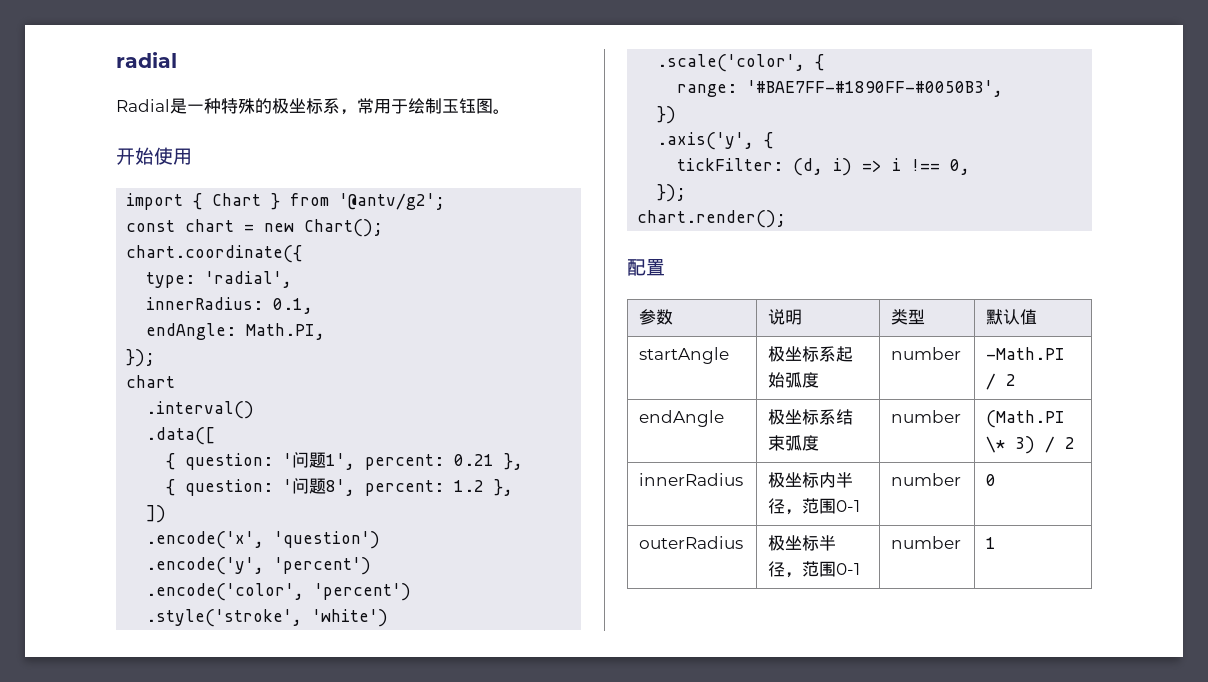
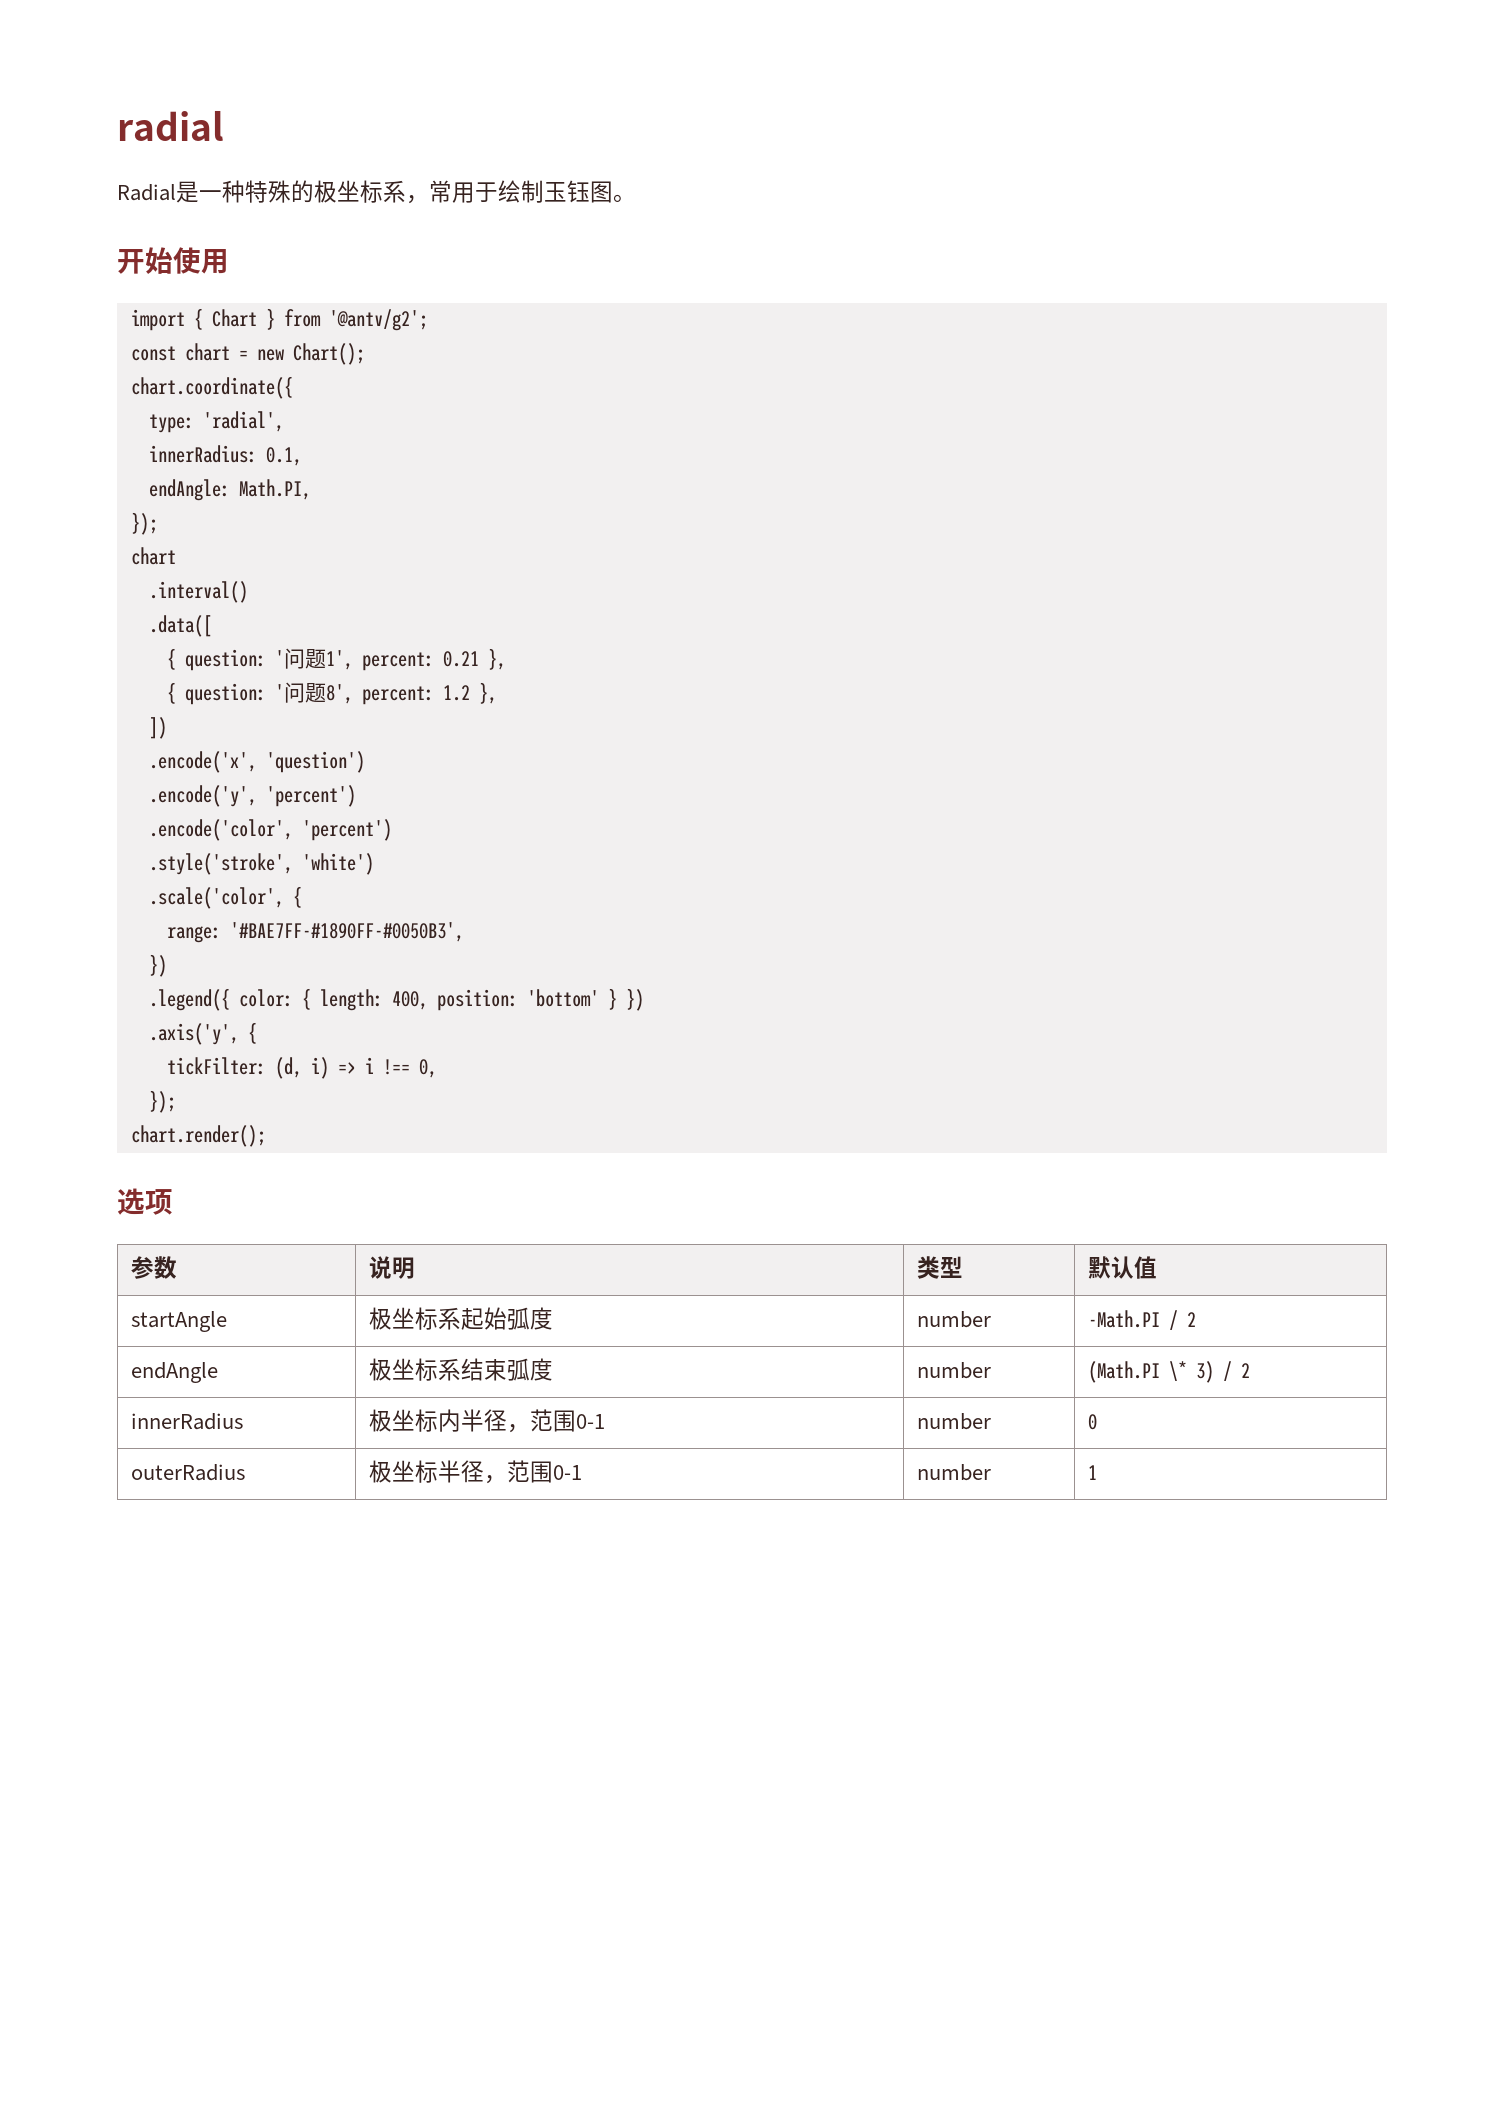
(677, 115) none -> [148,988,644,1011] // .legend({ color: { length: 400, position: 'bottom' } })
[627,259,665,276] 配置 -> [117,1188,173,1215] 选项

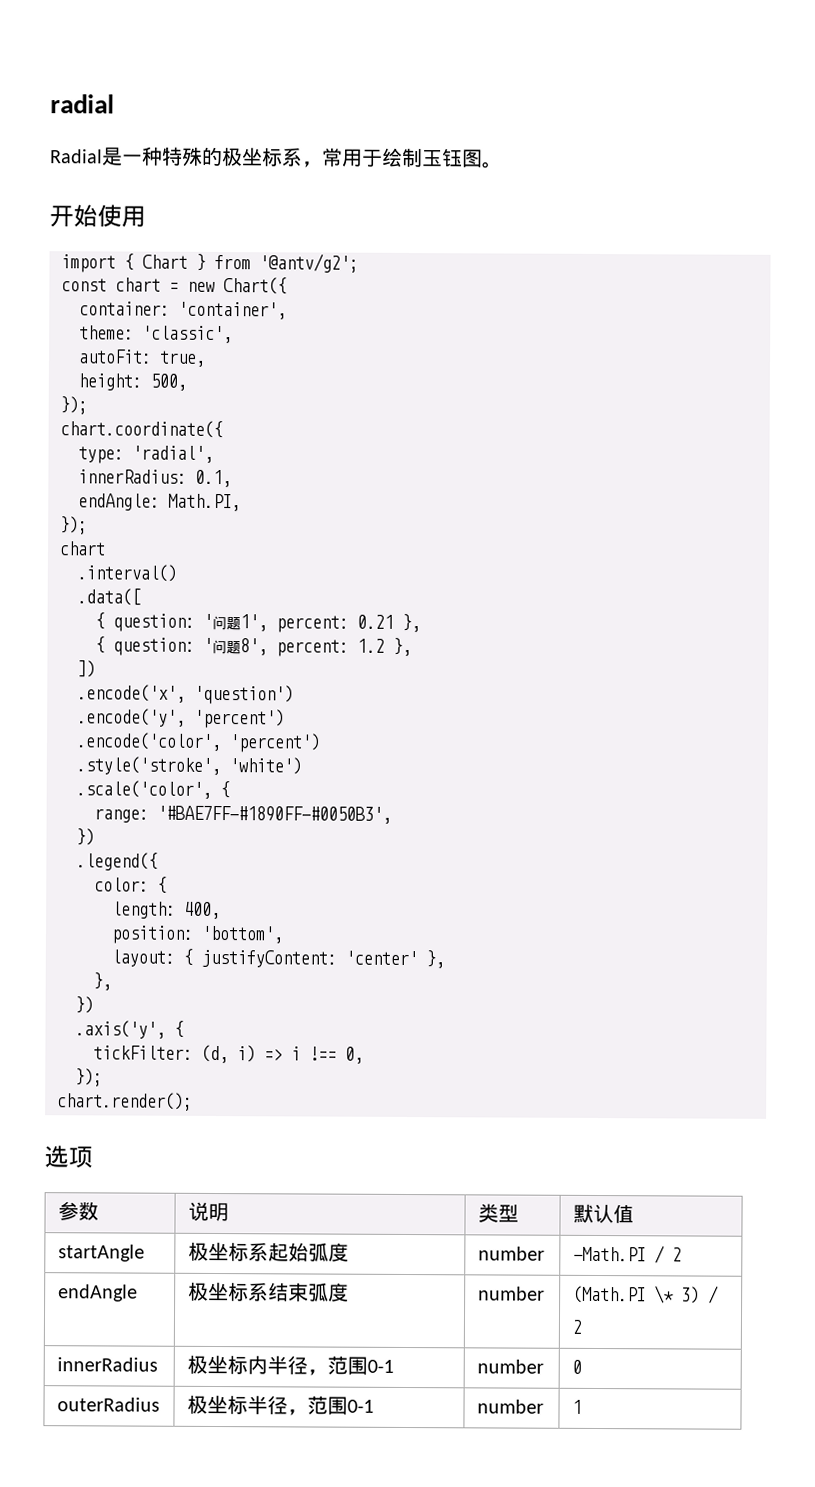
[292,343,365,365] Chart(); -> [223,277,287,295] [79,301,287,320] [79,325,233,344] [78,349,206,367] [78,373,187,391] [60,396,88,415] Chart({ // container: 'container', // theme: 'classic', // autoFit: true, // height: 500, // });
(230, 999) none -> (158, 861) //
(311, 999) none -> (167, 885) //
[436,988,617,1011] position: 'bottom' } -> [111,925,284,944] [111,948,445,969] [93,972,112,991] // position: 'bottom', // layout: { justifyContent: 'center' }, // }, //

